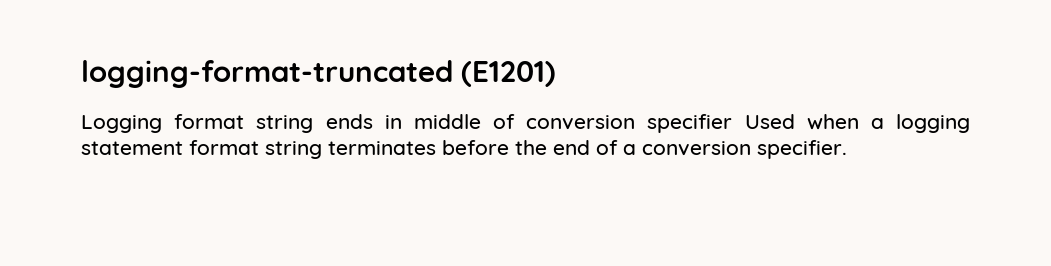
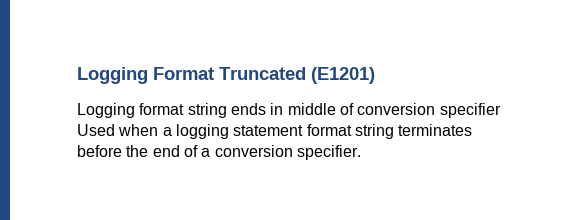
[81,60,453,88] logging-format-truncated -> [77,67,306,84] Logging Format Truncated

